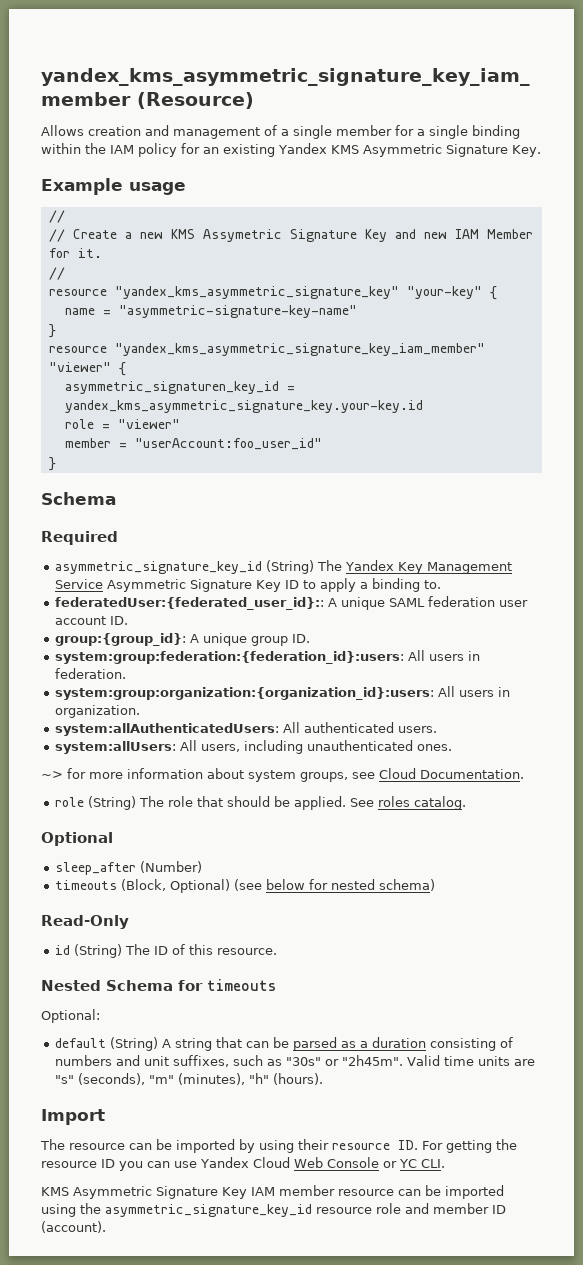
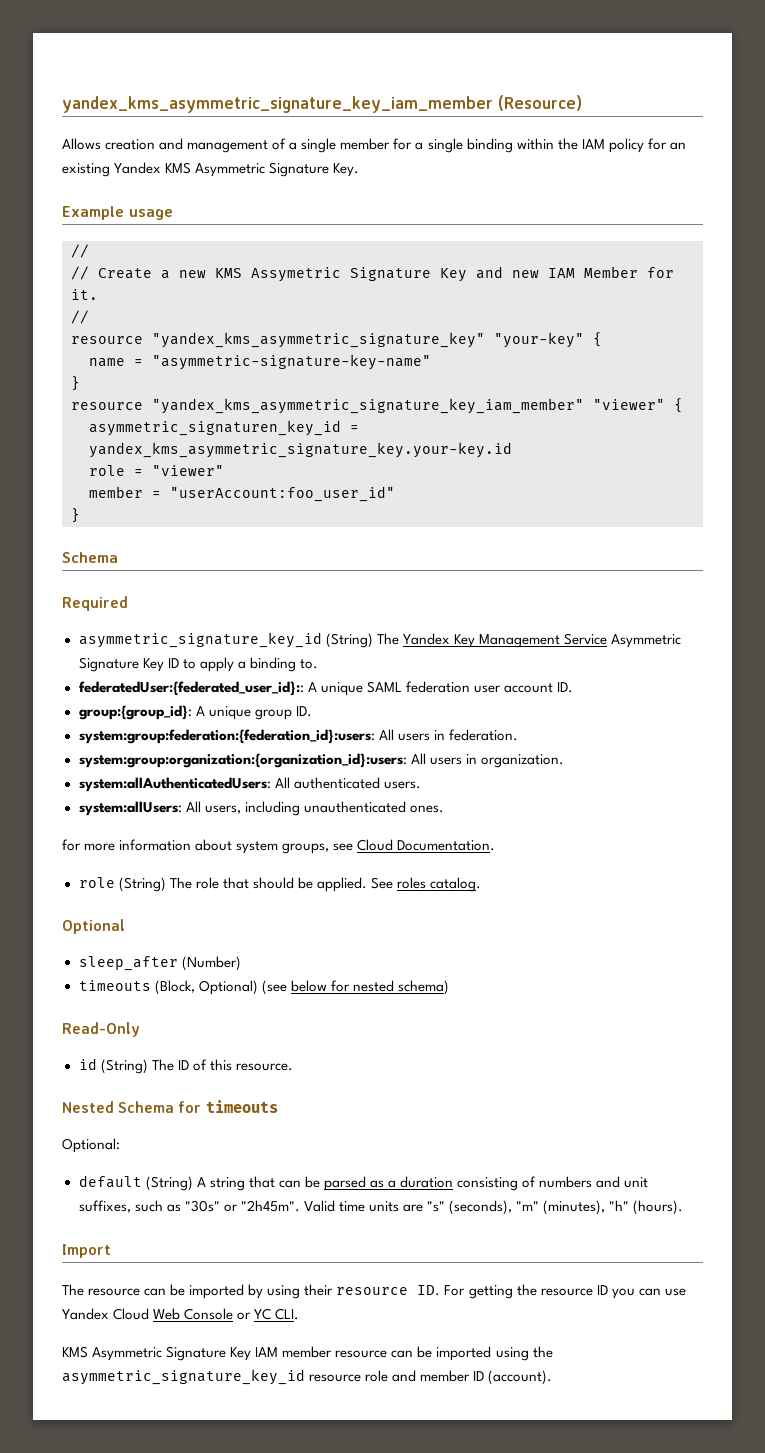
[41,771,63,779] ~> -> (444, 809) none

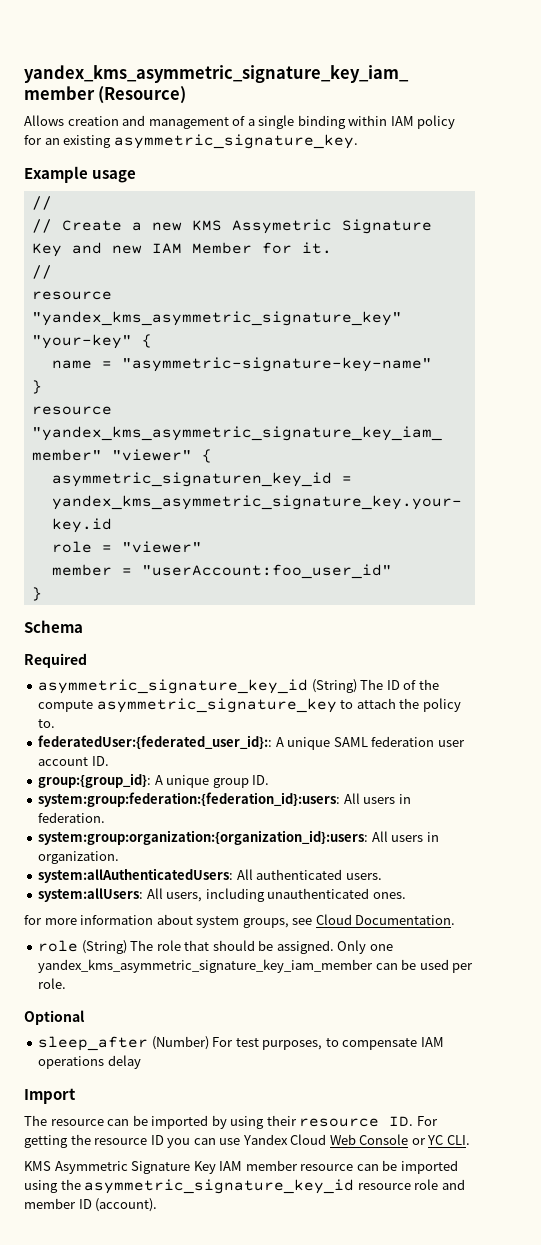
[340,138,463,153] member for a single -> (295, 122) none
[557,138,578,150] the -> (388, 120) none
[114,162,360,177] Yandex KMS Asymmetric Signature Key. -> [113,134,358,149] asymmetric_signature_key.
[402,633,681,648] [78,657,296,672] Yandex Key Management Service Asymmetric Signature Key ID to apply a binding -> [386,679,439,690] [38,698,461,713] ID of the compute asymmetric_signature_key to attach the policy
[316,877,482,892] [62,919,125,934] [78,956,241,971] [78,980,449,995] [62,1022,140,1037] [78,1058,293,1074] [62,1100,278,1113] [62,1138,120,1153] [78,1175,649,1191] [78,1200,684,1215] applied. See roles catalog. // Optional // sleep_after (Number) // timeouts (Block, Optional) (see below for nested schema) // Read-Only // id (String) The ID of this resource. // Nested Schema for timeouts // Optional: // default (String) A string that can be parsed as a duration consisting of numbers and unit suffixes, such as "30s" or "2h45m". Valid time units are "s" (seconds), "m" (minutes), "h" (hours). -> [276,940,393,954] [38,959,474,973] [38,978,67,989] [24,1010,85,1025] [38,1036,444,1051] [38,1055,141,1069] assigned. Only one yandex_kms_asymmetric_signature_key_iam_member can be used per role. // Optional // sleep_after (Number) For test purposes, to compensate IAM operations delay

